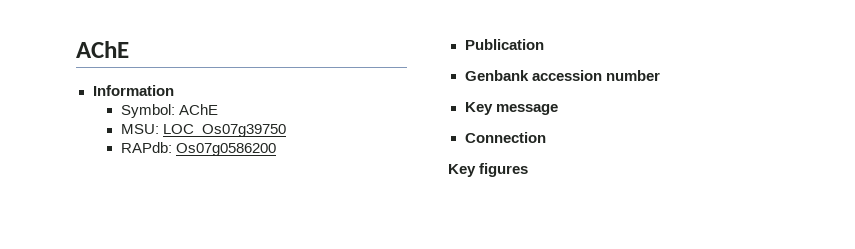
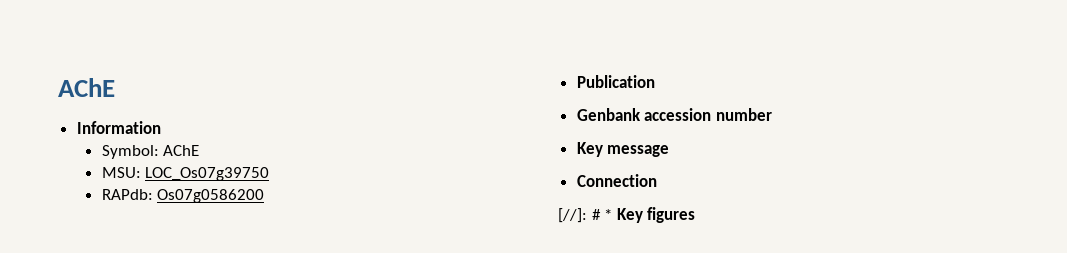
(546, 137) none -> [558,208,613,223] [//]: # *

